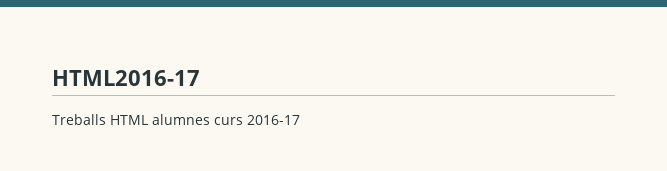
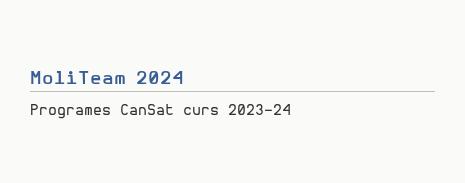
[52,70,200,86] [52,114,300,125] HTML2016-17 // Treballs HTML alumnes curs 2016-17 -> [30,71,184,84] [30,104,291,119] MoliTeam 2024 // Programes CanSat curs 2023-24

